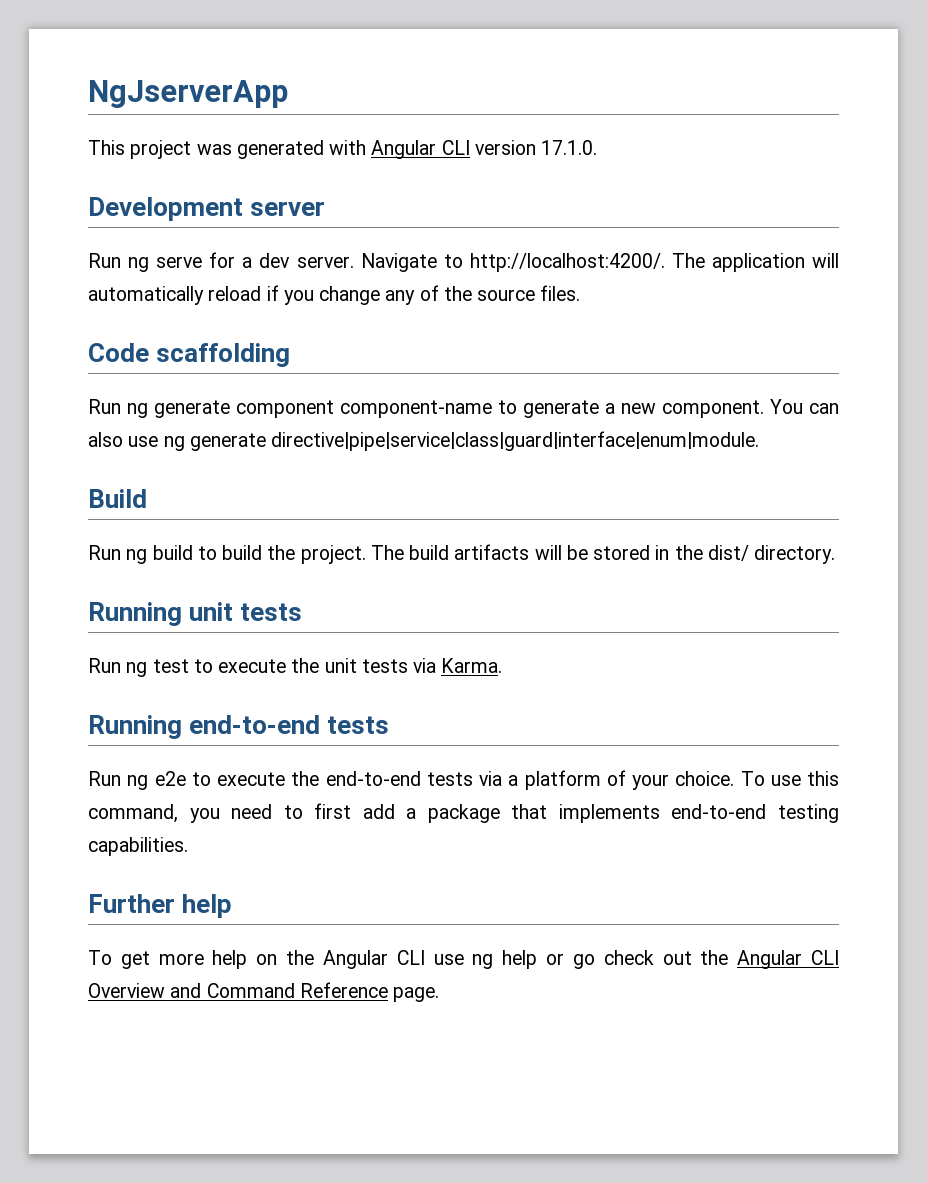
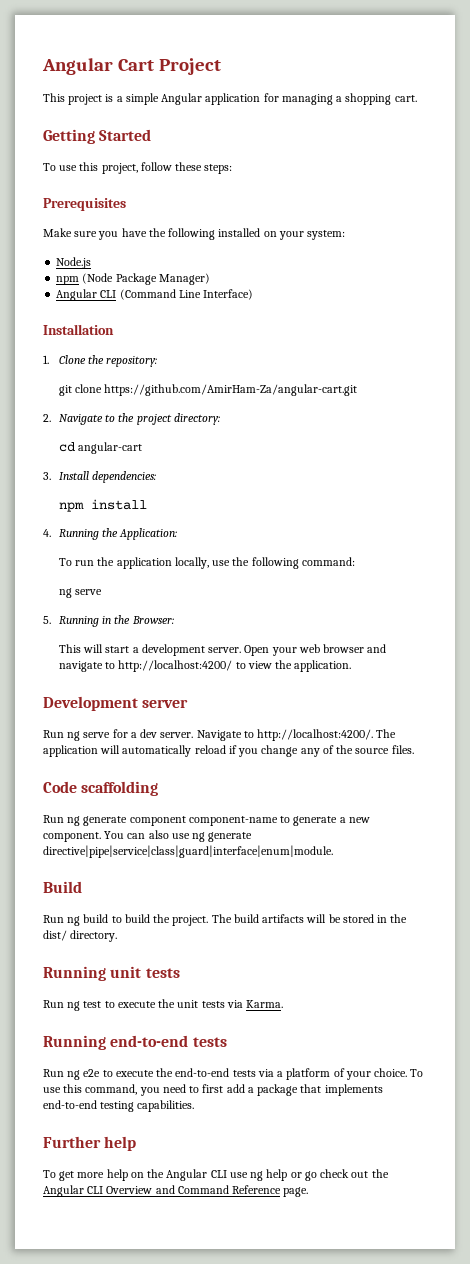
[88,80,288,108] NgJserverApp -> [42,58,221,75] Angular Cart Project
[196,140,598,159] was generated with Angular CLI version 17.1.0. -> [105,93,417,105] [43,129,152,144] [43,162,233,174] [43,198,126,211] [43,228,346,240] [56,257,92,269] [56,273,210,285] [56,289,254,301] [43,324,114,335] [43,355,158,367] [58,384,358,396] [43,413,220,425] [58,442,143,454] [43,471,157,483] [58,499,147,512] [43,528,178,540] [58,557,355,569] [58,588,103,598] [43,615,174,627] [58,644,387,656] [58,660,352,672] is a simple Angular application for managing a shopping cart. // Getting Started // To use this project, follow these steps: // Prerequisites // Make sure you have the following installed on your system: // Node.js // npm (Node Package Manager) // Angular CLI (Command Line Interface) // Installation // 1. Clone the repository: // git clone https://github.com/AmirHam-Za/angular-cart.git // 2. Navigate to the project directory: // cd angular-cart // 3. Install dependencies: // npm install // 4. Running the Application: // To run the application locally, use the following command: // ng serve // 5. Running in the Browser: // This will start a development server. Open your web browser and navigate to http://localhost:4200/ to view the application.

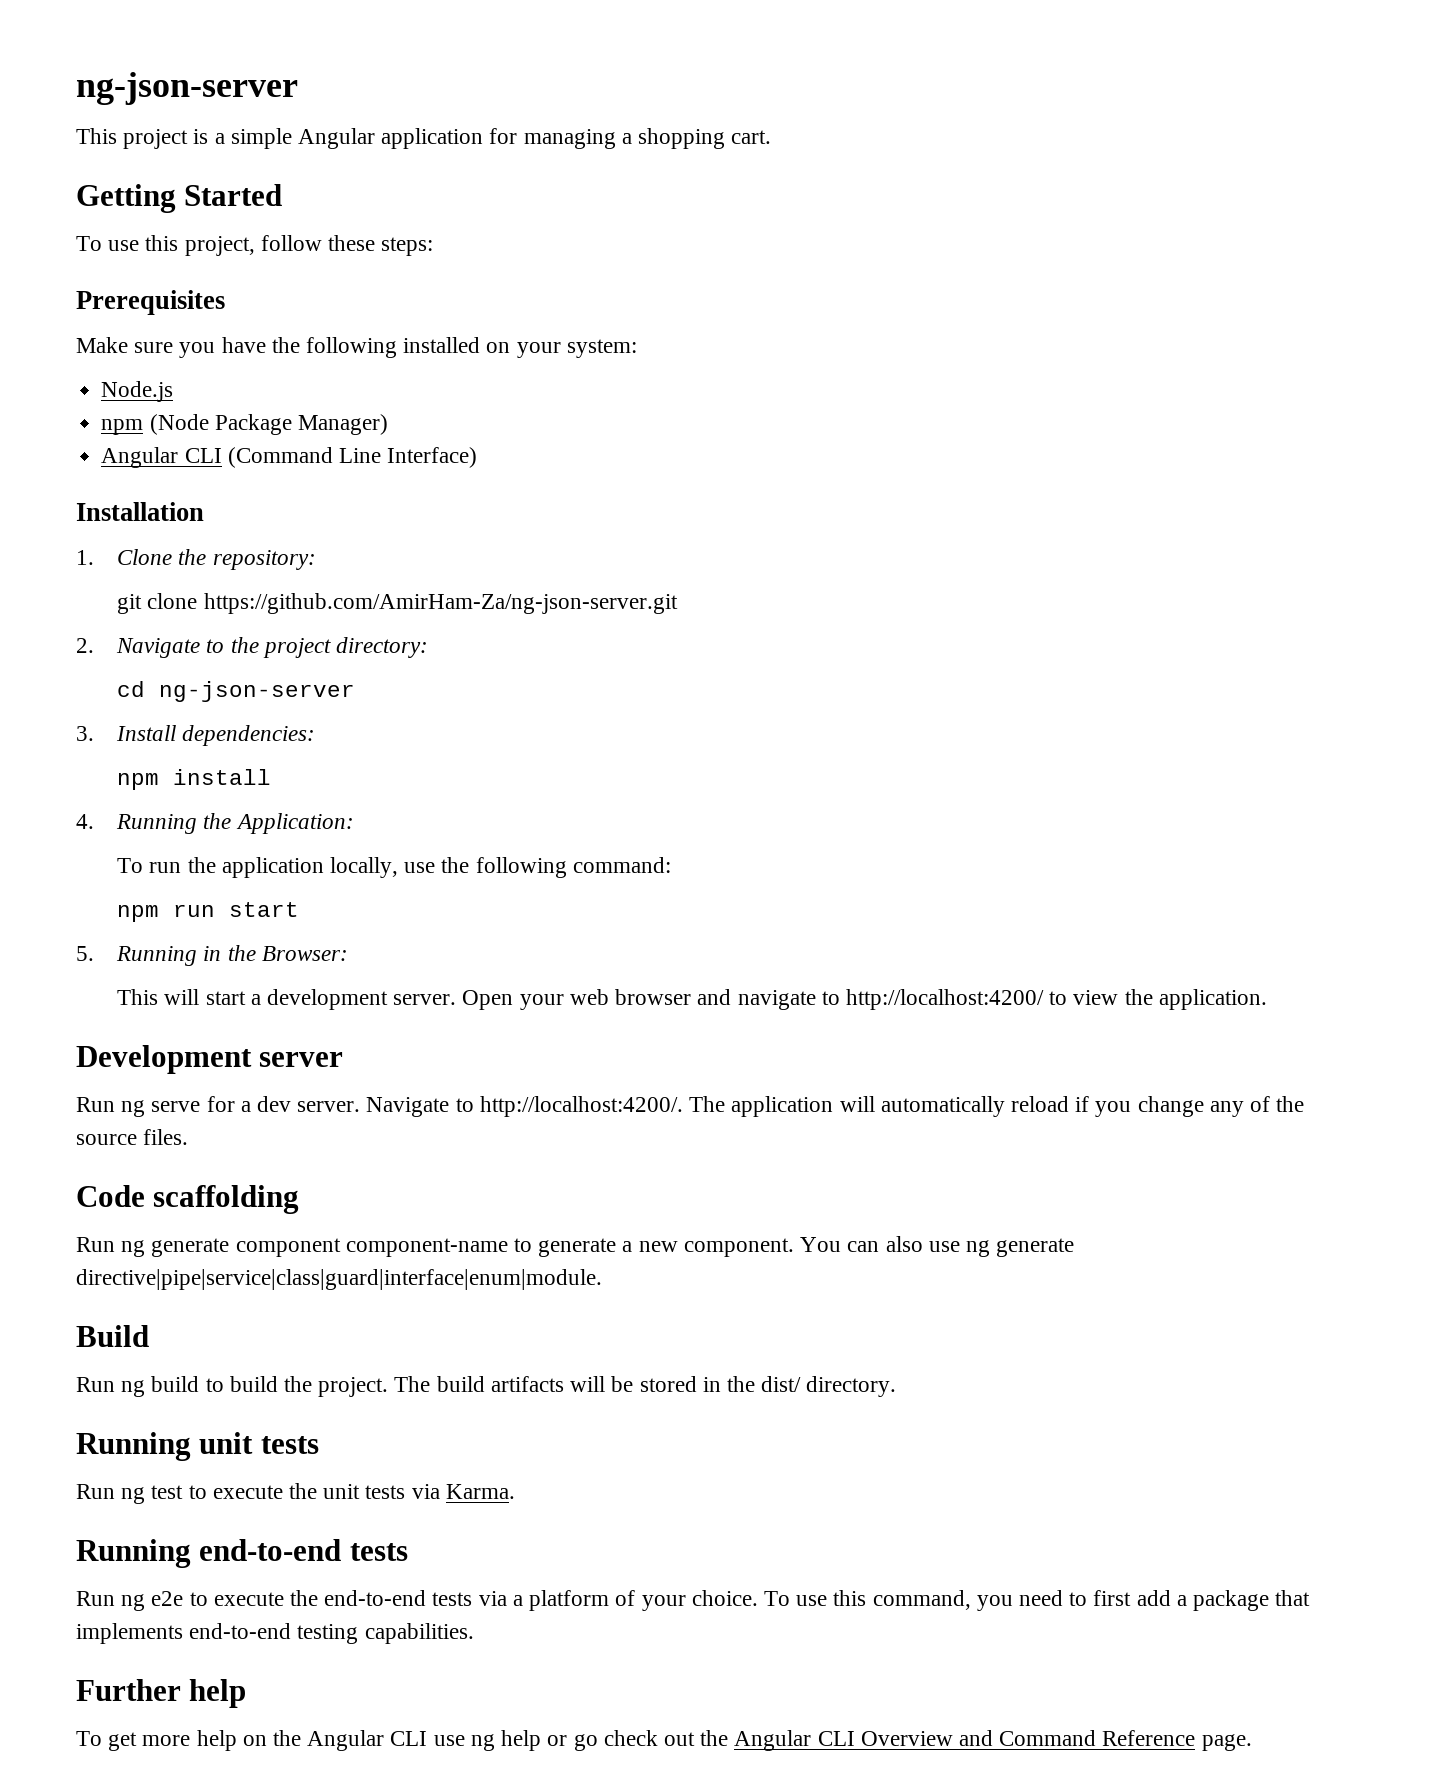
[42,58,221,75] Angular Cart Project -> [76,72,298,105] ng-json-server
[104,384,358,396] https://github.com/AmirHam-Za/angular-cart.git -> [203,593,678,614] https://github.com/AmirHam-Za/ng-json-server.git
[78,442,143,454] angular-cart -> [159,681,356,702] ng-json-server
[58,588,103,598] ng serve -> [117,902,300,922] npm run start

